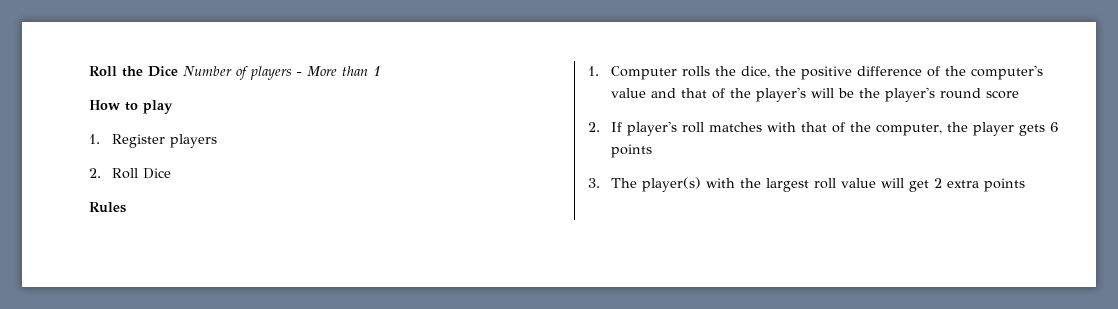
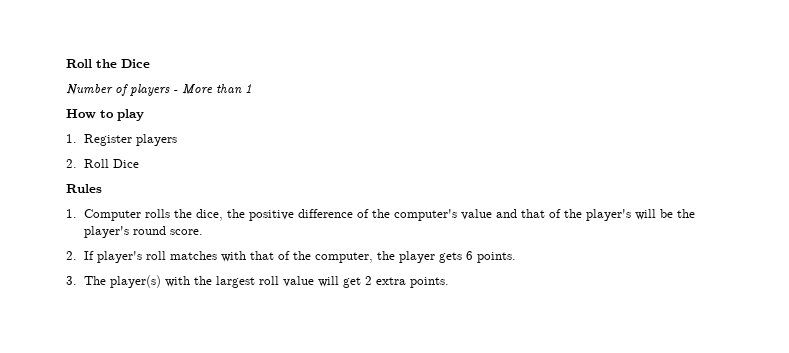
(178, 71) none -> (150, 63) //
[985,90,1019,99] score -> [169,229,203,235] score.
[610,144,652,158] points -> [476,252,516,263] points.
[983,178,1025,192] points -> [409,277,449,288] points.

